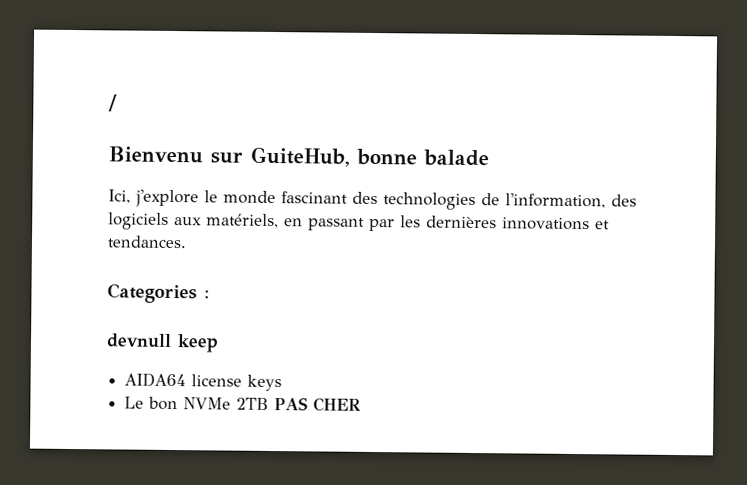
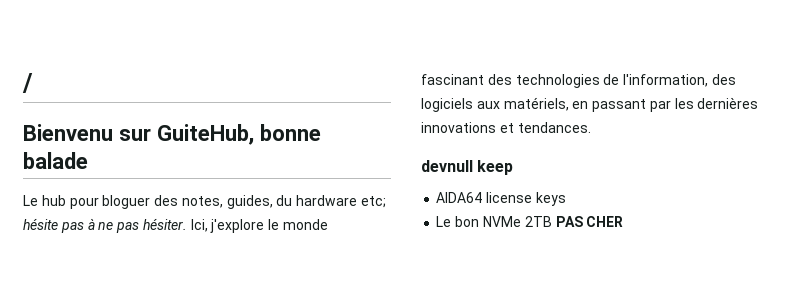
(489, 158) none -> [23,195,387,209] [23,218,187,233] Le hub pour bloguer des notes, guides, du hardware etc; hésite pas à ne pas hésiter.
[107,283,210,304] // Categories : -> (591, 127) none

